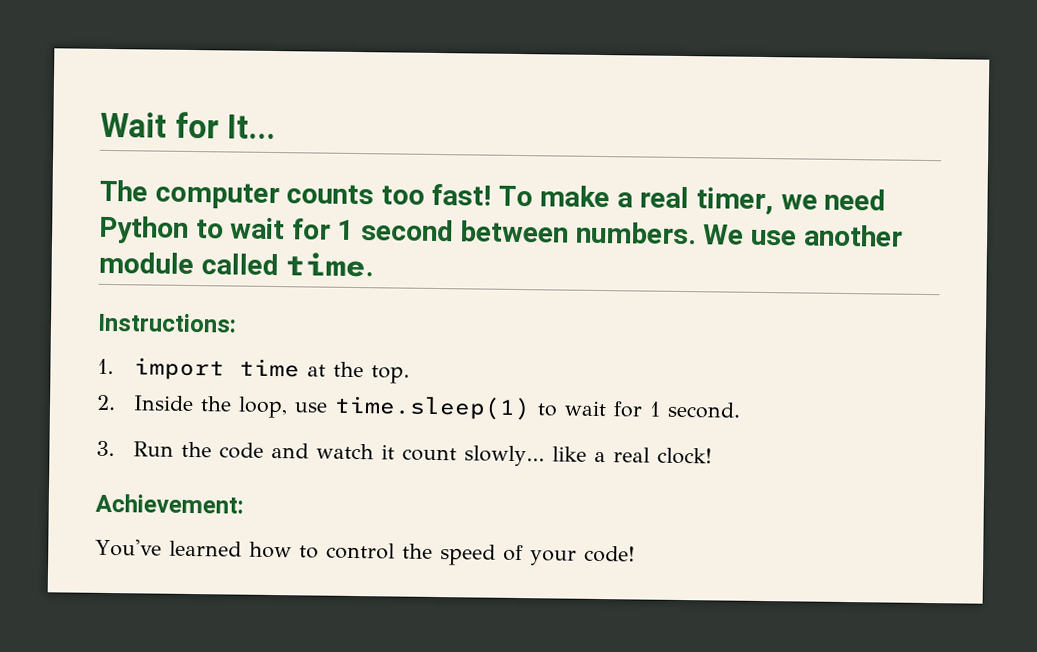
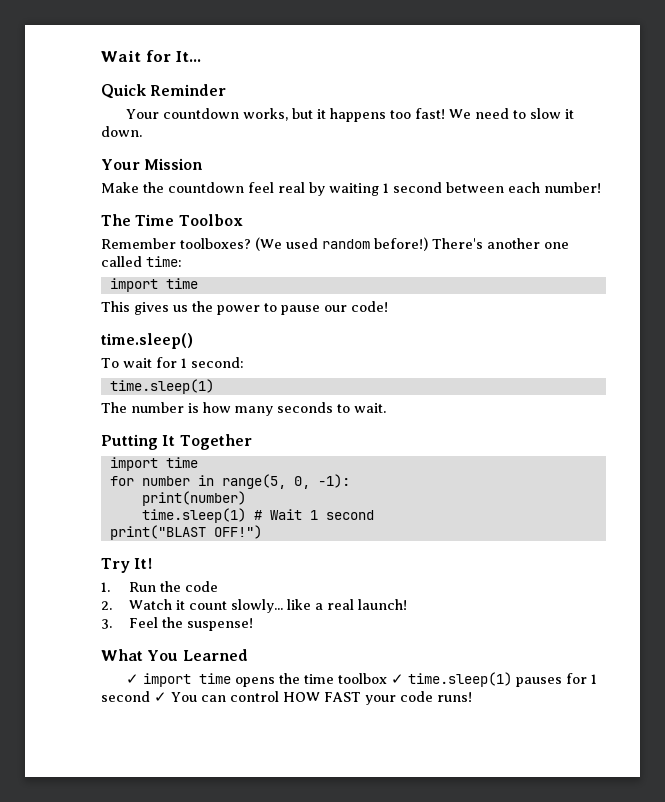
[99,179,887,216] [98,215,903,247] [98,251,375,278] [97,312,237,333] [97,357,411,384] [96,394,742,421] [96,440,115,457] The computer counts too fast! To make a real timer, we need Python to wait for 1 second between numbers. We use another module called time. // Instructions: // 1. import time at the top. // 2. Inside the loop, use time.sleep(1) to wait for 1 second. // 3. -> [101,84,227,99] [125,108,574,122] [101,126,142,137] [101,158,204,170] [101,182,601,196] [101,214,243,226] [101,237,569,251] [101,256,182,267] [109,278,198,292] [101,301,388,315] [101,333,193,349] [101,357,244,368] [109,379,214,394] [101,402,386,416] [101,434,252,450] [109,457,198,471] [109,474,350,489] [141,491,246,506] [141,508,374,523] [109,525,262,540] [101,558,153,573] [101,582,110,592] Quick Reminder // Your countdown works, but it happens too fast! We need to slow it down. // Your Mission // Make the countdown feel real by waiting 1 second between each number! // The Time Toolbox // Remember toolboxes? (We used random before!) There's another one called time: // import time // This gives us the power to pause our code! // time.sleep() // To wait for 1 second: // time.sleep(1) // The number is how many seconds to wait. // Putting It Together // import time // for number in range(5, 0, -1): // print(number) // time.sleep(1) # Wait 1 second // print("BLAST OFF!") // Try It! // 1.
[271,442,375,460] and watch -> [101,599,173,610] // 2. Watch
[657,447,713,465] [95,493,244,514] [95,538,635,566] clock! // Achievement: // You've learned how to control the speed of your code! -> [358,599,408,610] [101,617,254,631] [101,649,248,661] [125,672,597,687] [101,691,472,705] launch! // 3. Feel the suspense! // What You Learned // ✓ import time opens the time toolbox ✓ time.sleep(1) pauses for 1 second ✓ You can control HOW FAST your code runs!

